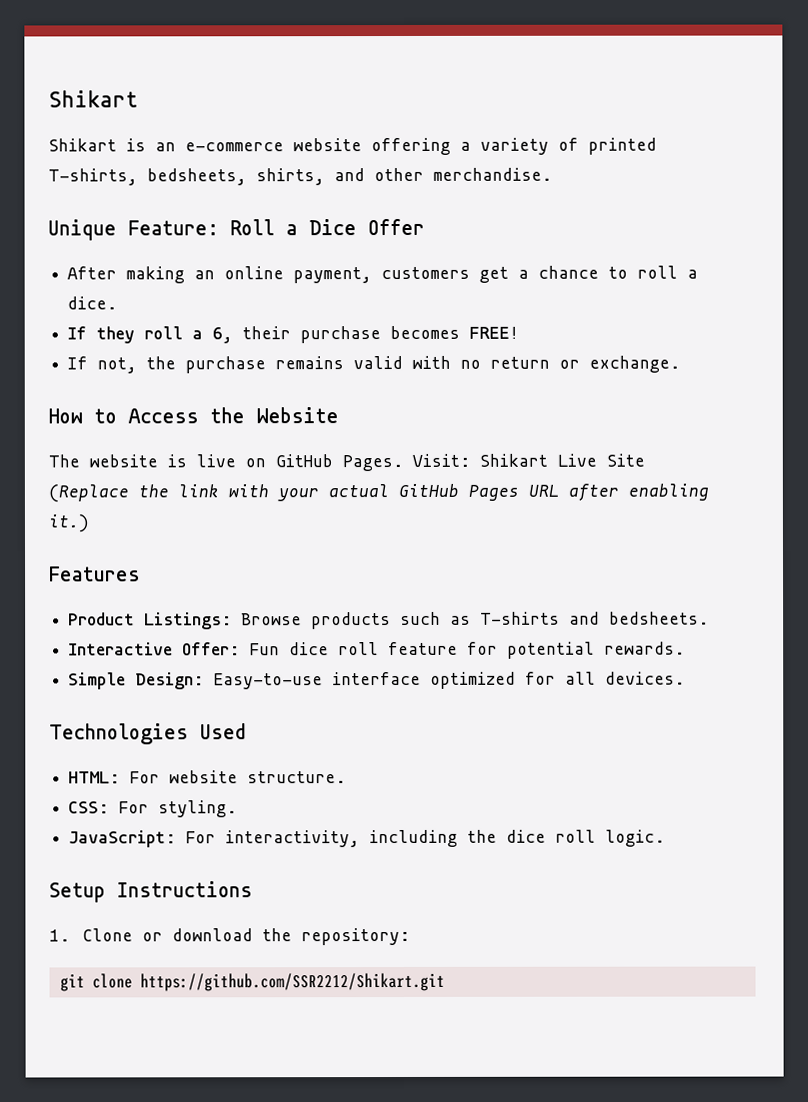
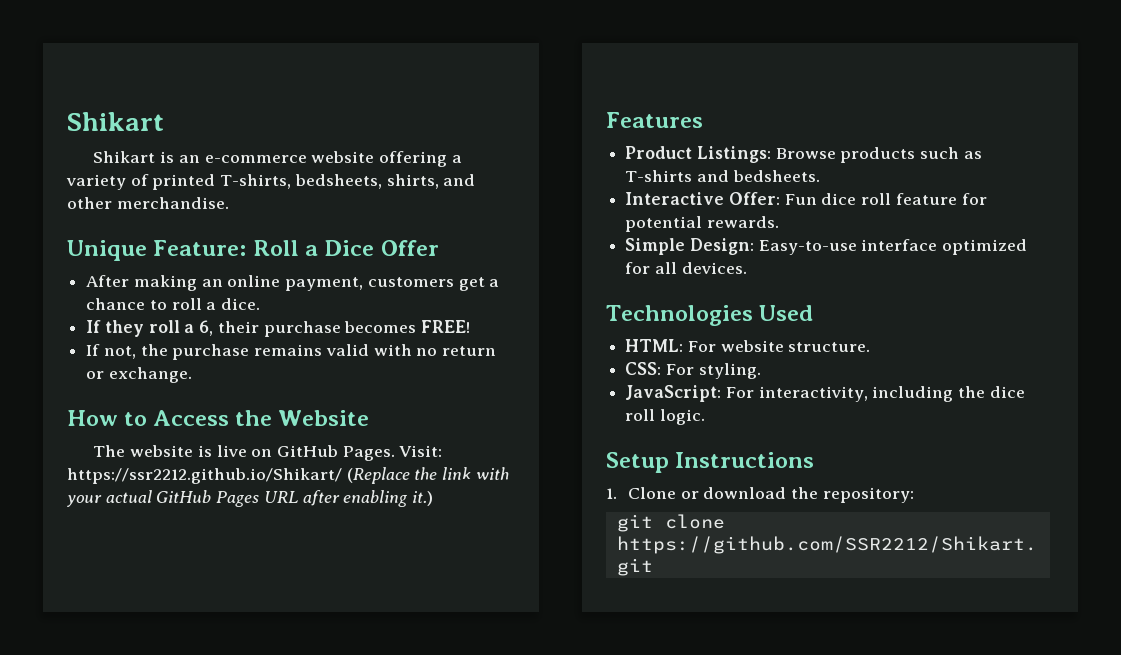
[479,453,645,467] Shikart Live Site // -> [67,468,342,484] https://ssr2212.github.io/Shikart/

